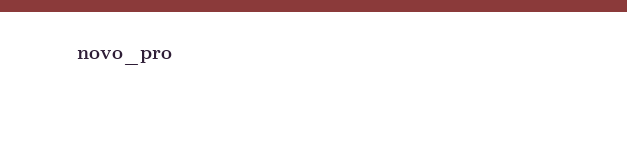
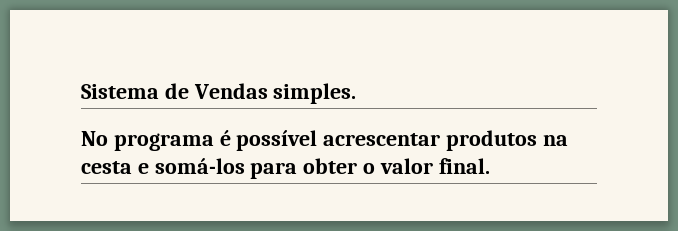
[77,50,172,65] novo_pro -> [81,83,357,104] [81,130,568,151] [81,158,490,179] Sistema de Vendas simples. // No programa é possível acrescentar produtos na cesta e somá-los para obter o valor final.

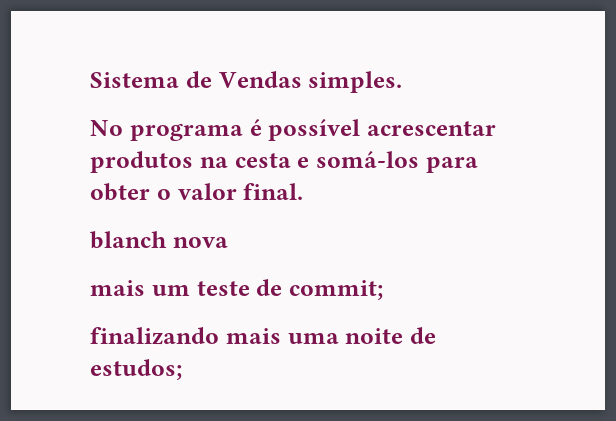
(490, 166) none -> [90,231,228,249] [90,279,383,300] [90,327,436,345] [90,359,182,380] // blanch nova // mais um teste de commit; // finalizando mais uma noite de estudos;

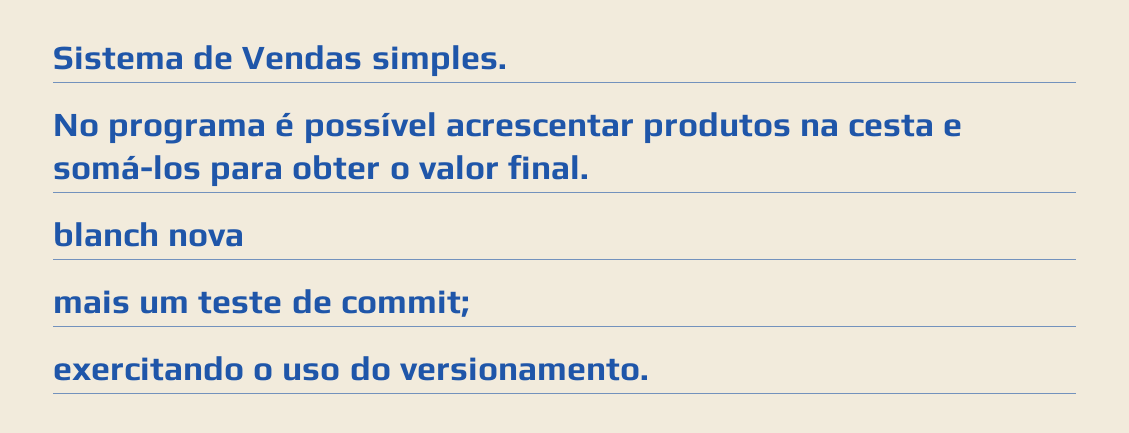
[90,327,436,345] [90,359,182,380] finalizando mais uma noite de estudos; -> [53,356,649,381] exercitando o uso do versionamento.

